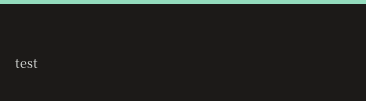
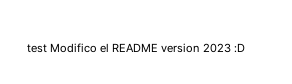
(38, 63) none -> [50,43,245,53] Modifico el README version 2023 :D

